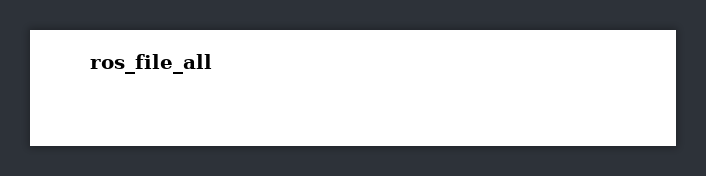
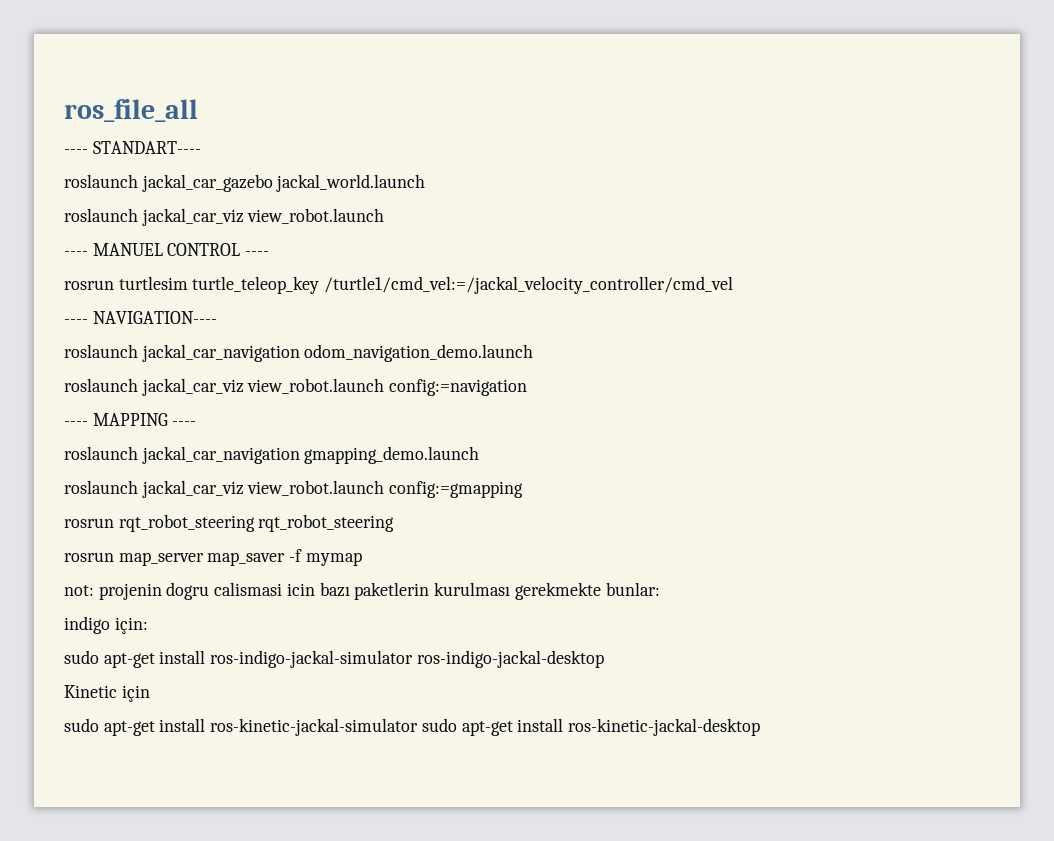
(212, 64) none -> [64,141,201,154] [64,174,426,192] [64,208,385,226] [64,243,270,256] [64,276,734,294] [64,311,217,324] [64,344,534,362] [64,378,528,396] [64,413,197,426] [64,446,480,464] [64,480,524,498] [64,514,395,532] [64,549,362,566] [64,582,660,600] [64,616,148,634] [64,650,604,668] [64,685,150,702] [64,718,761,736] // ---- STANDART---- // roslaunch jackal_car_gazebo jackal_world.launch // roslaunch jackal_car_viz view_robot.launch // ---- MANUEL CONTROL ---- // rosrun turtlesim turtle_teleop_key /turtle1/cmd_vel:=/jackal_velocity_controller/cmd_vel // ---- NAVIGATION---- // roslaunch jackal_car_navigation odom_navigation_demo.launch // roslaunch jackal_car_viz view_robot.launch config:=navigation // ---- MAPPING ---- // roslaunch jackal_car_navigation gmapping_demo.launch // roslaunch jackal_car_viz view_robot.launch config:=gmapping // rosrun rqt_robot_steering rqt_robot_steering // rosrun map_server map_saver -f mymap // not: projenin dogru calismasi icin bazı paketlerin kurulması gerekmekte bunlar: // indigo için: // sudo apt-get install ros-indigo-jackal-simulator ros-indigo-jackal-desktop // Kinetic için // sudo apt-get install ros-kinetic-jackal-simulator sudo apt-get install ros-kinetic-jackal-desktop

